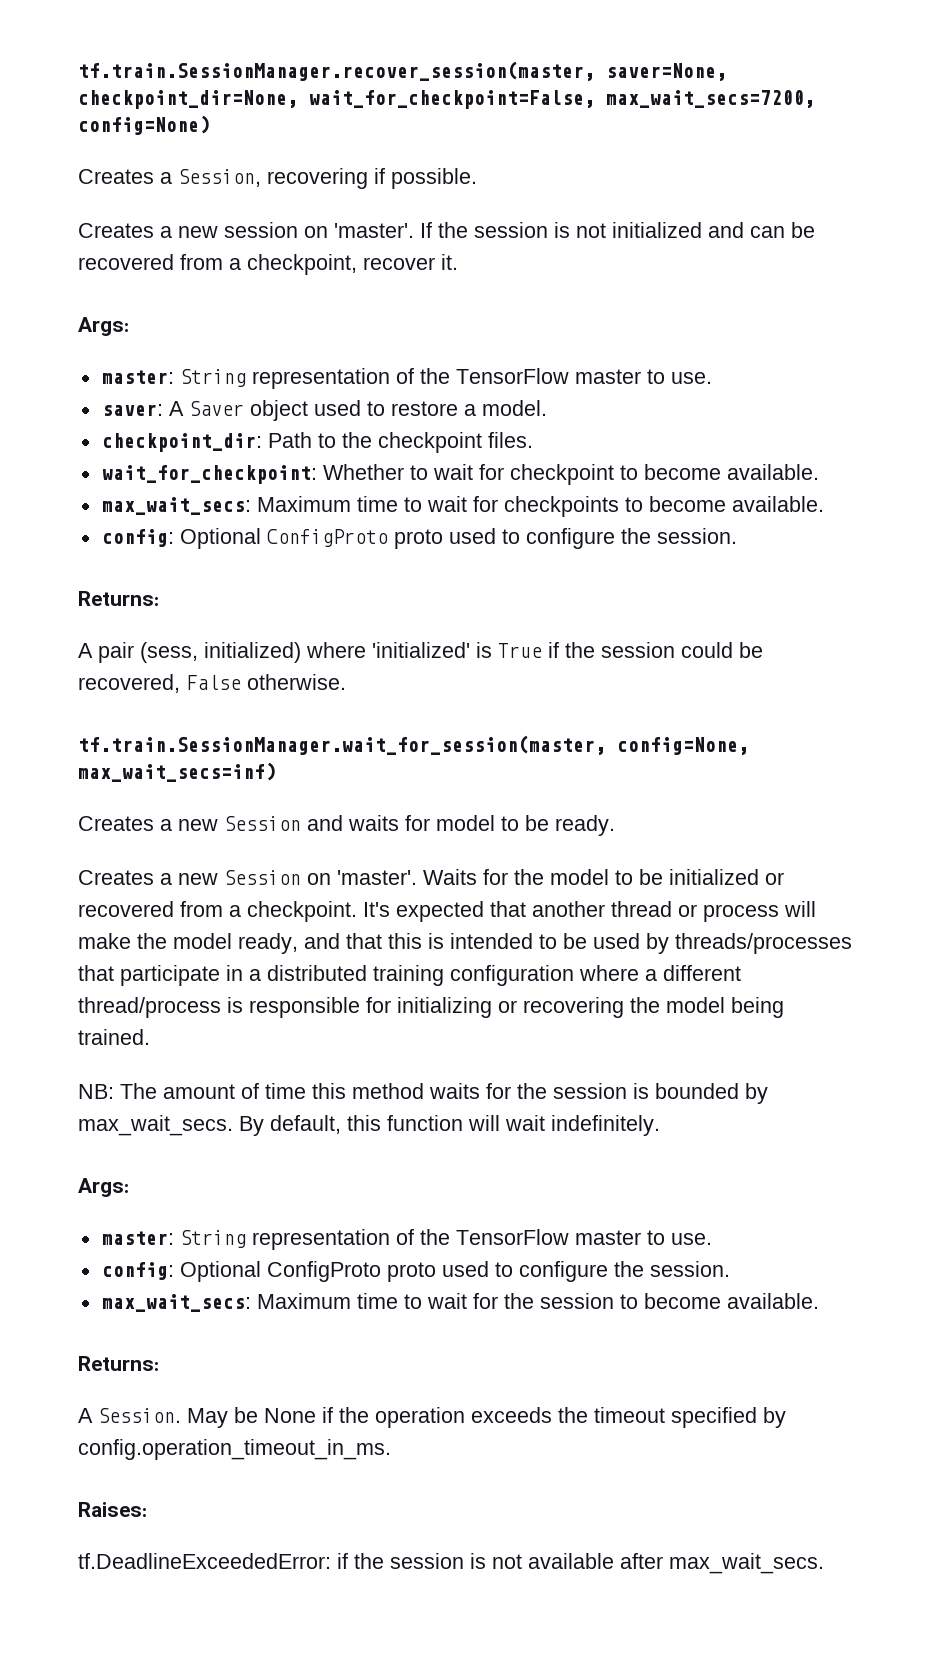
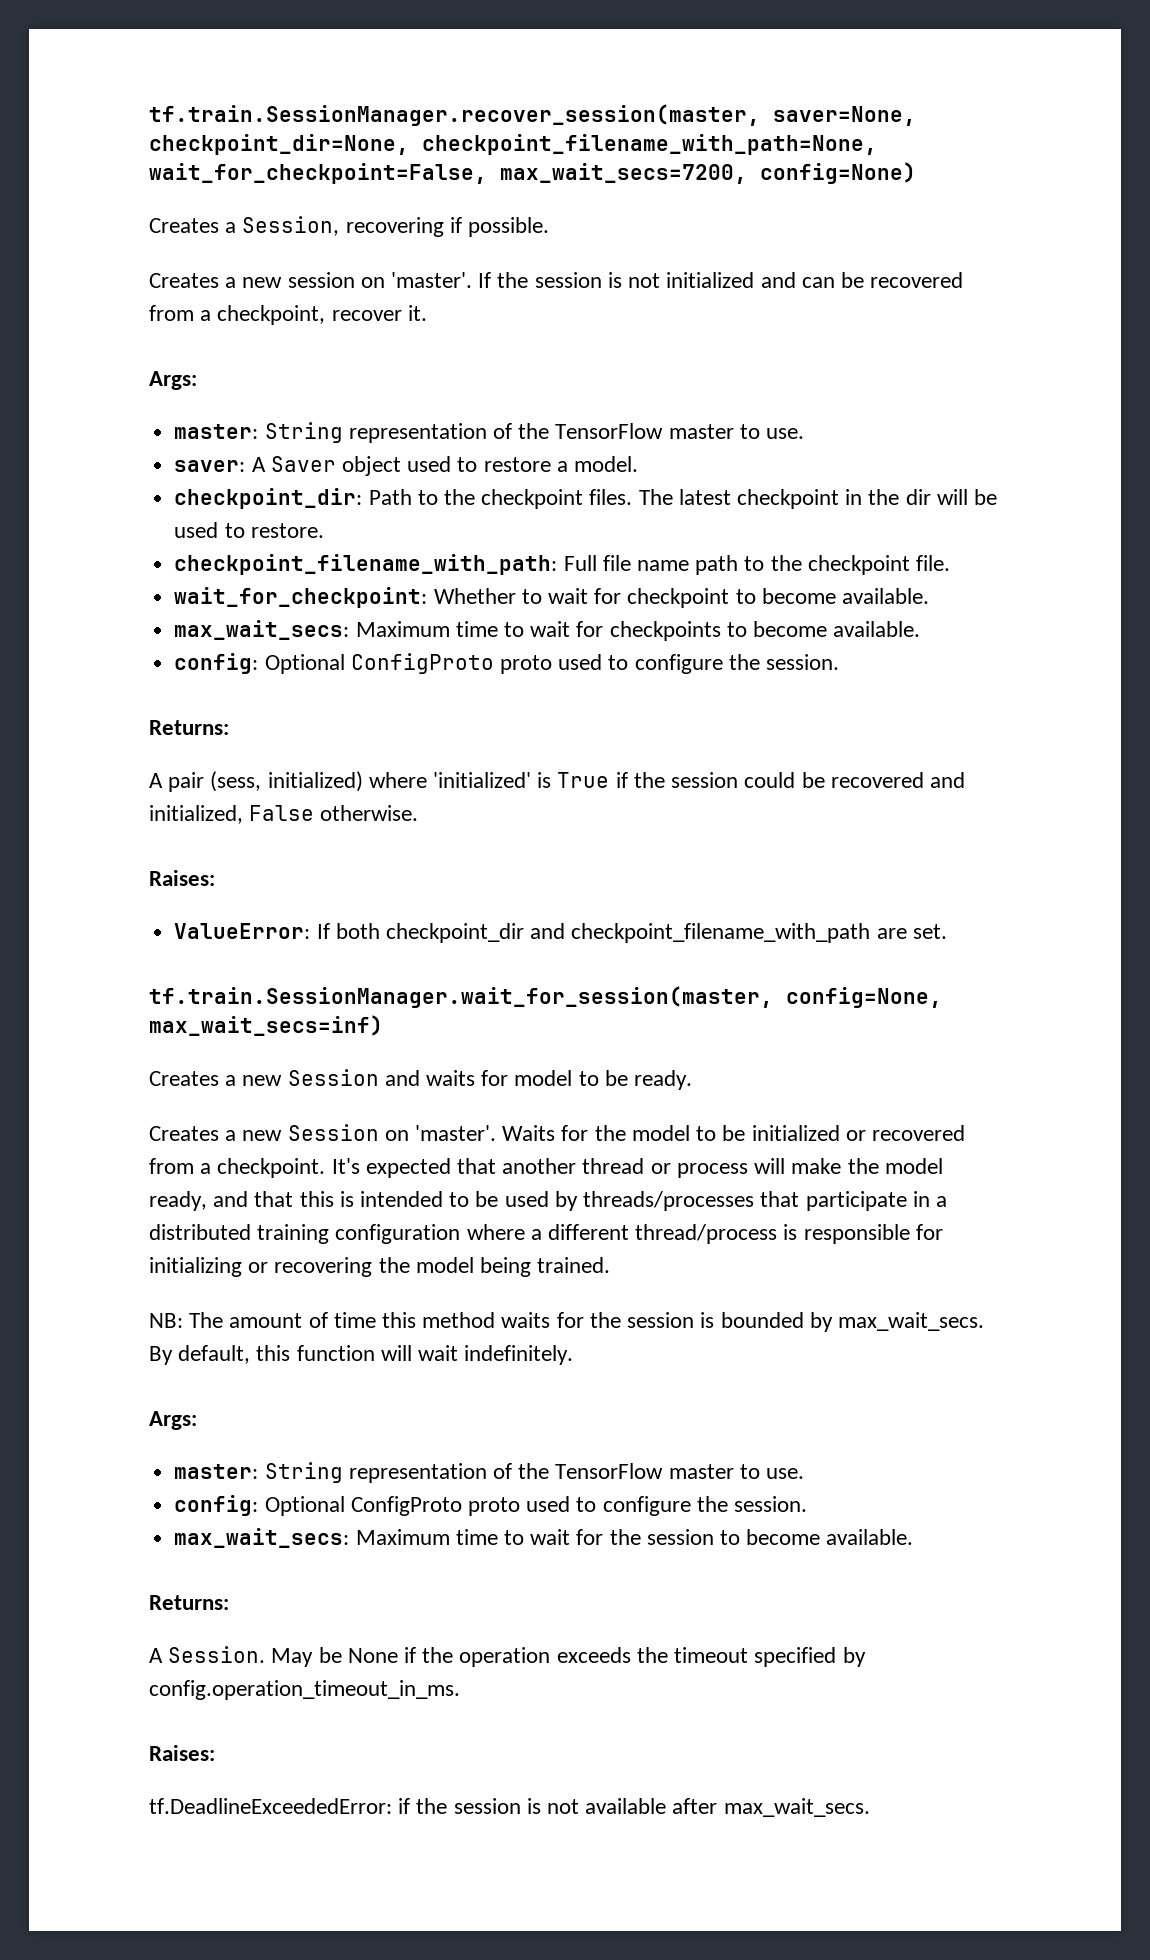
(298, 99) none -> [422,134,877,155] checkpoint_filename_with_path=None,
(533, 440) none -> [638,489,998,509] [174,522,324,538] [174,554,950,575] The latest checkpoint in the dir will be used to restore. // checkpoint_filename_with_path: Full file name path to the checkpoint file.
[78,674,180,693] recovered, -> [830,772,965,788] [149,805,243,824] recovered and initialized,
(346, 682) none -> [149,870,215,886] [174,923,947,943] // Raises: // ValueError: If both checkpoint_dir and checkpoint_filename_with_path are set.

